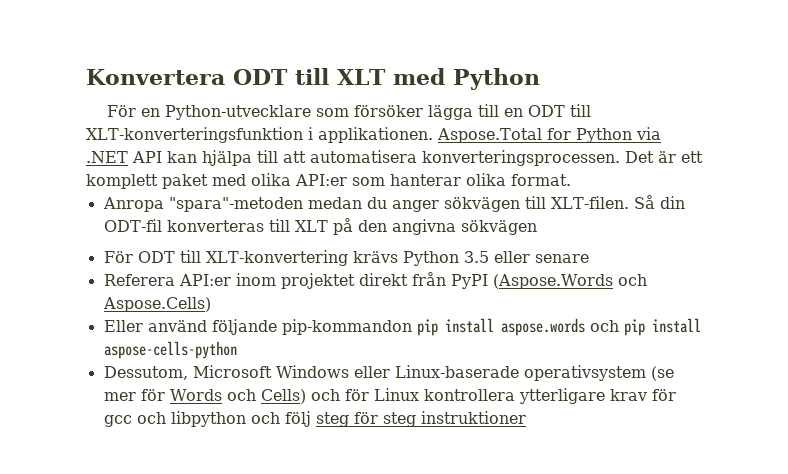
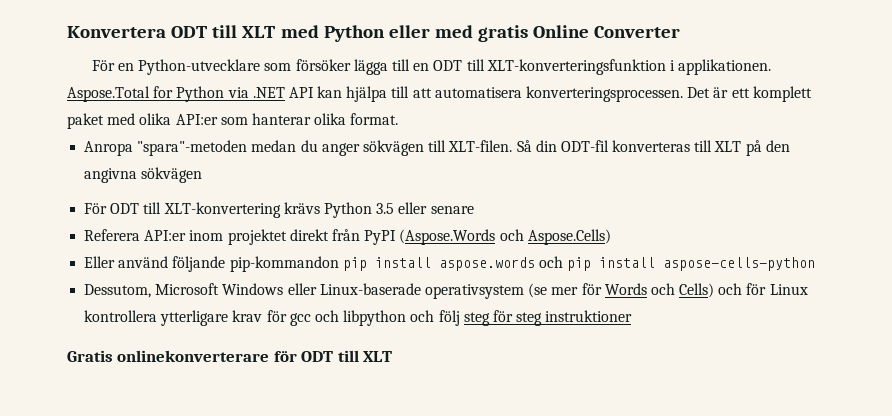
(540, 79) none -> [388,25,681,42] eller med gratis Online Converter
(526, 417) none -> [67,350,393,362] // Gratis onlinekonverterare för ODT till XLT

